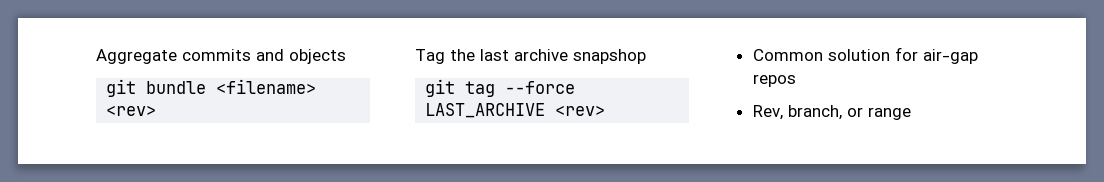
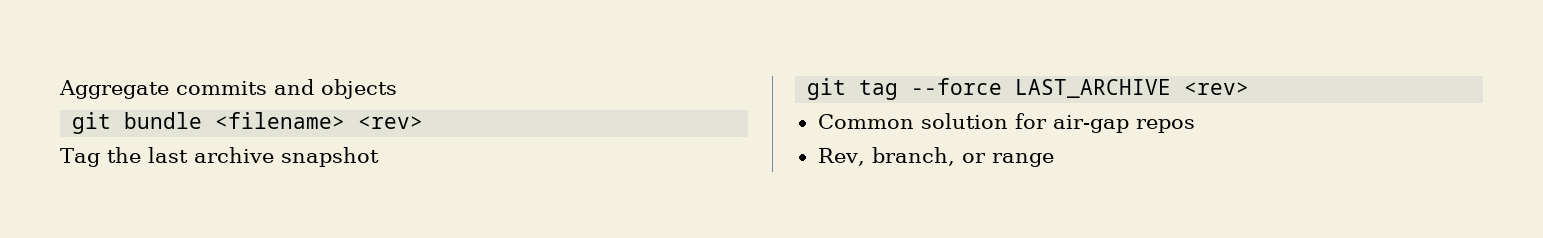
[573,49,646,64] snapshop -> [280,147,379,167] snapshot

